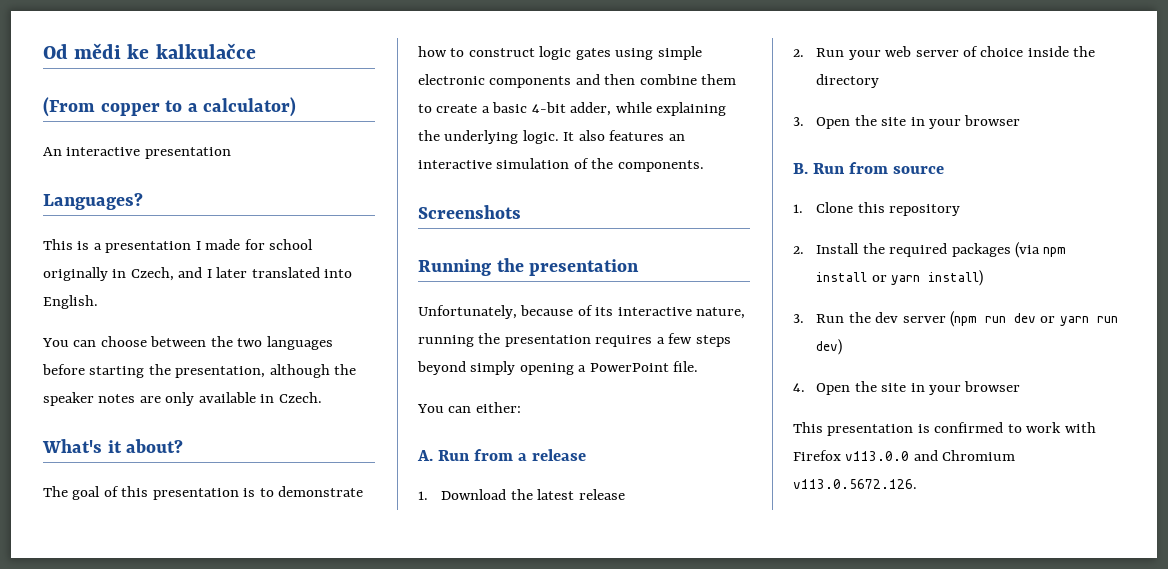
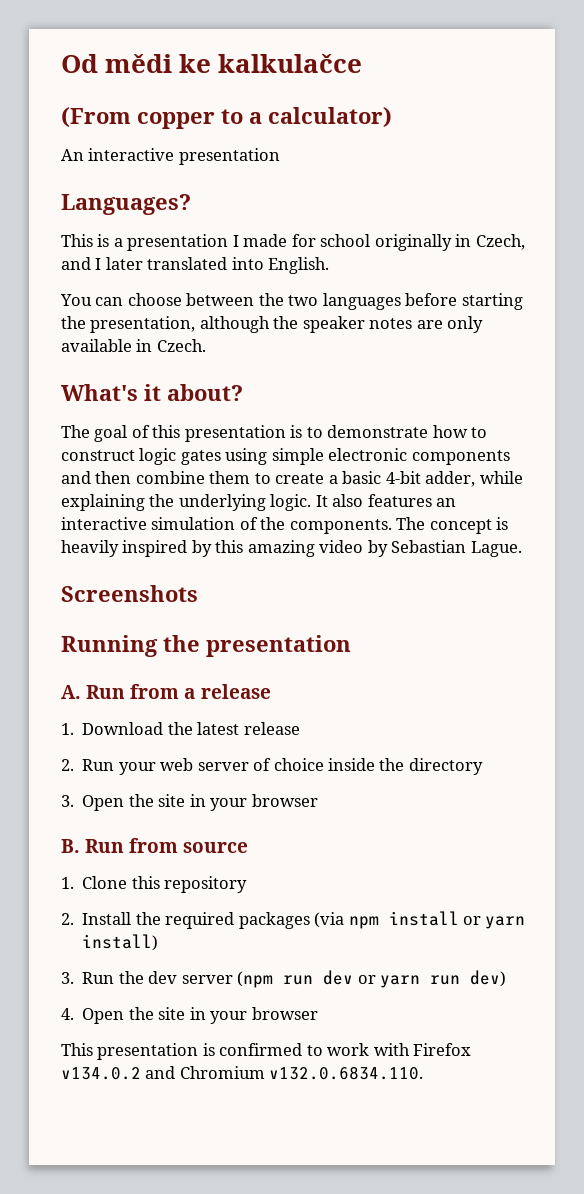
[418,205,521,219] [418,258,640,276] [418,305,746,319] [418,333,731,347] [417,361,699,375] [417,402,521,413] // Screenshots // Running the presentation // Unfortunately, because of its interactive nature, running the presentation requires a few steps beyond simply opening a PowerPoint file. // You can either: -> [396,517,509,534] [61,540,522,557] [61,585,198,602] [61,635,351,657] The concept is heavily inspired by this amazing video by Sebastian Lague. // Screenshots // Running the presentation
[845,451,910,461] v113.0.0 -> [61,1067,141,1080] v134.0.2
[793,479,917,489] v113.0.5672.126. -> [269,1066,424,1080] v132.0.6834.110.

